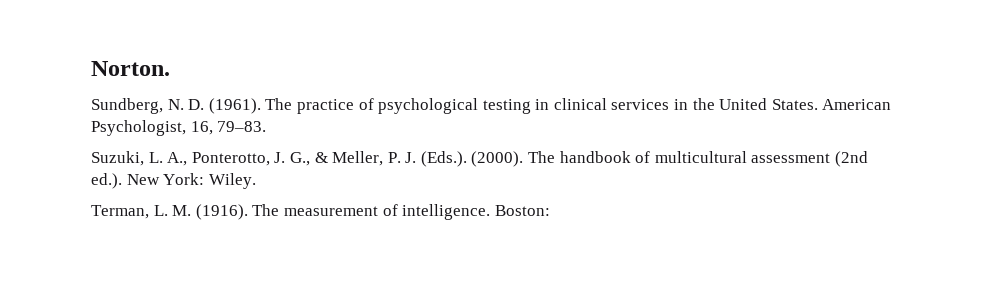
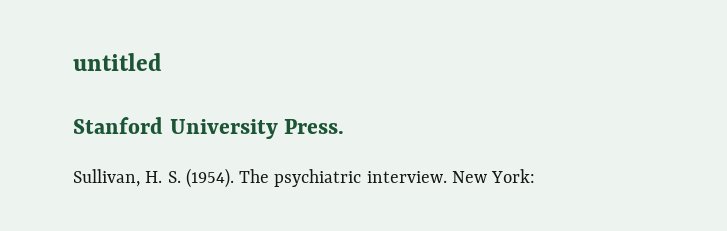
[91,61,170,76] [91,98,892,114] [91,120,267,136] [91,151,869,167] [91,173,256,189] [91,204,550,220] Norton. // Sundberg, N. D. (1961). The practice of psychological testing in clinical services in the United States. American Psychologist, 16, 79–83. // Suzuki, L. A., Ponterotto, J. G., & Meller, P. J. (Eds.). (2000). The handbook of multicultural assessment (2nd ed.). New York: Wiley. // Terman, L. M. (1916). The measurement of intelligence. Boston: -> [73,53,162,71] [73,117,345,139] [73,168,536,188] untitled // Stanford University Press. // Sullivan, H. S. (1954). The psychiatric interview. New York:

